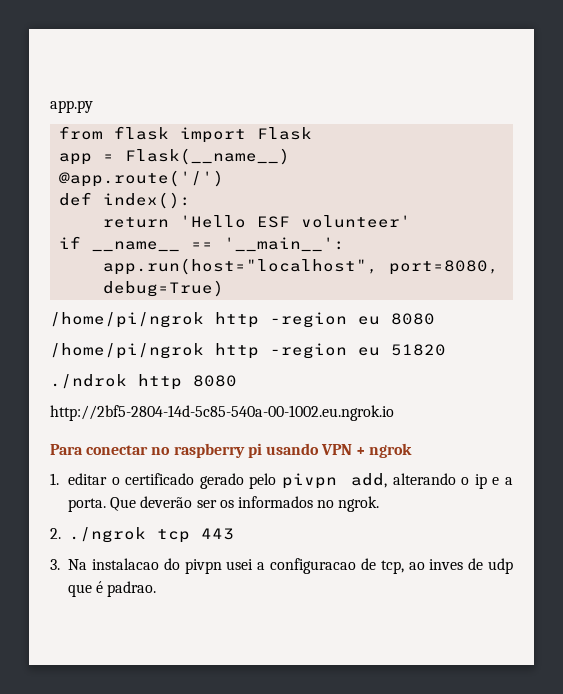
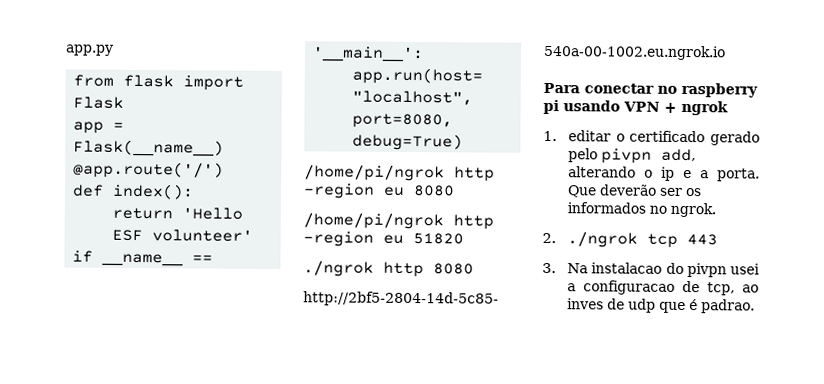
[50,374,127,389] ./ndrok -> [303,260,374,277] ./ngrok

